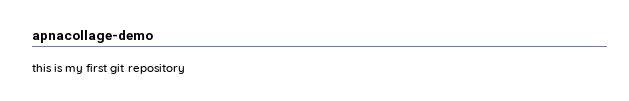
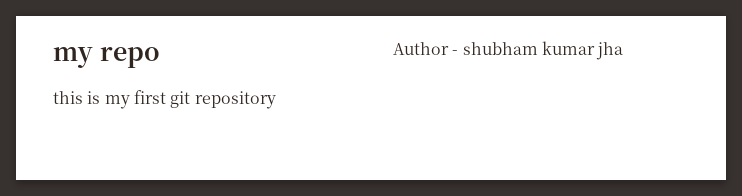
[32,30,153,43] apnacollage-demo -> [53,47,160,68] my repo
(185, 69) none -> [393,41,624,60] // Author - shubham kumar jha

